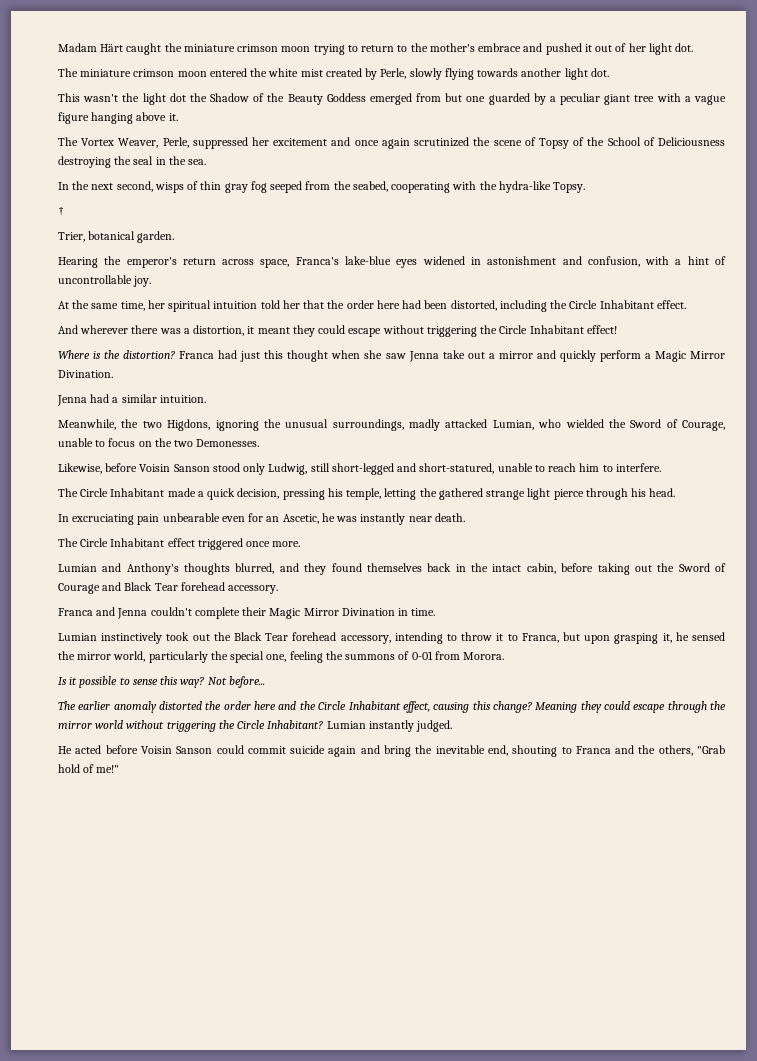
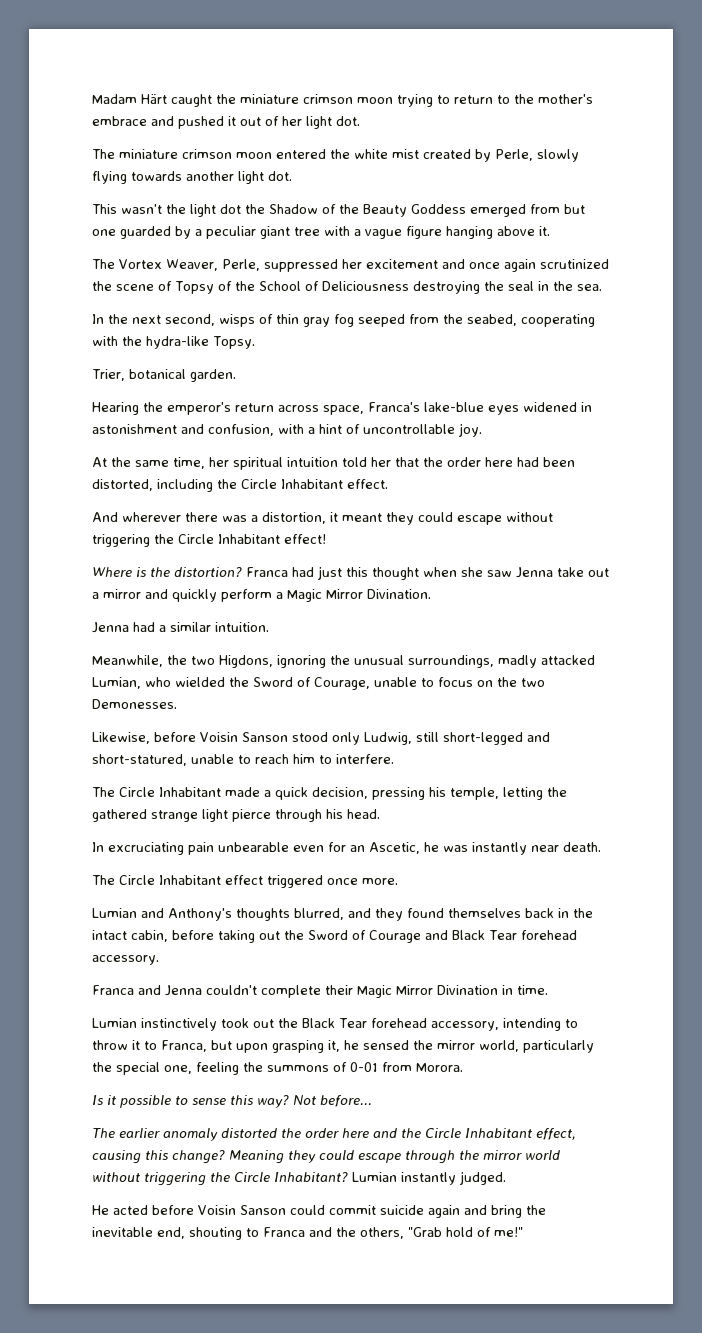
[58,207,64,215] // † -> (255, 342) none

